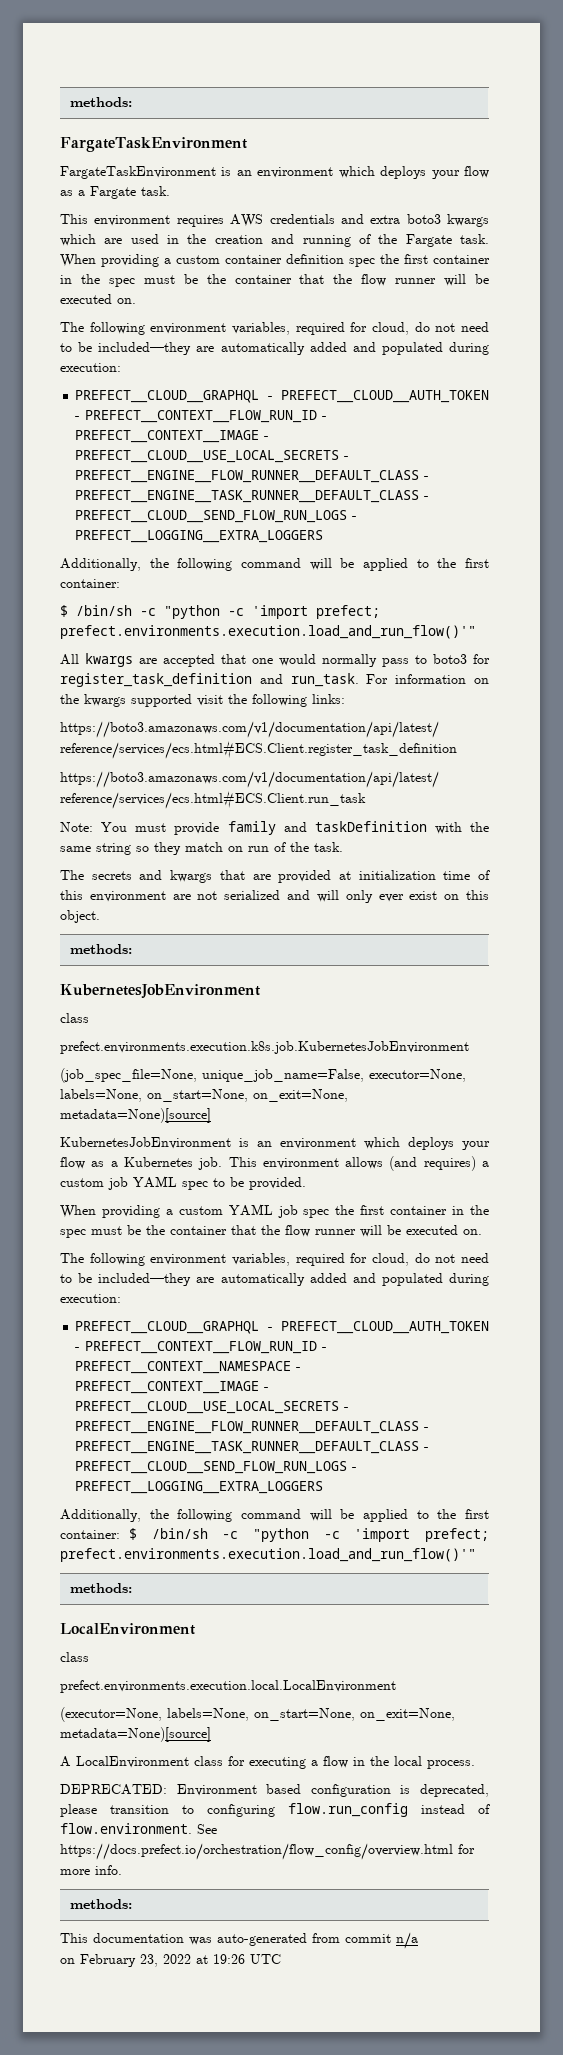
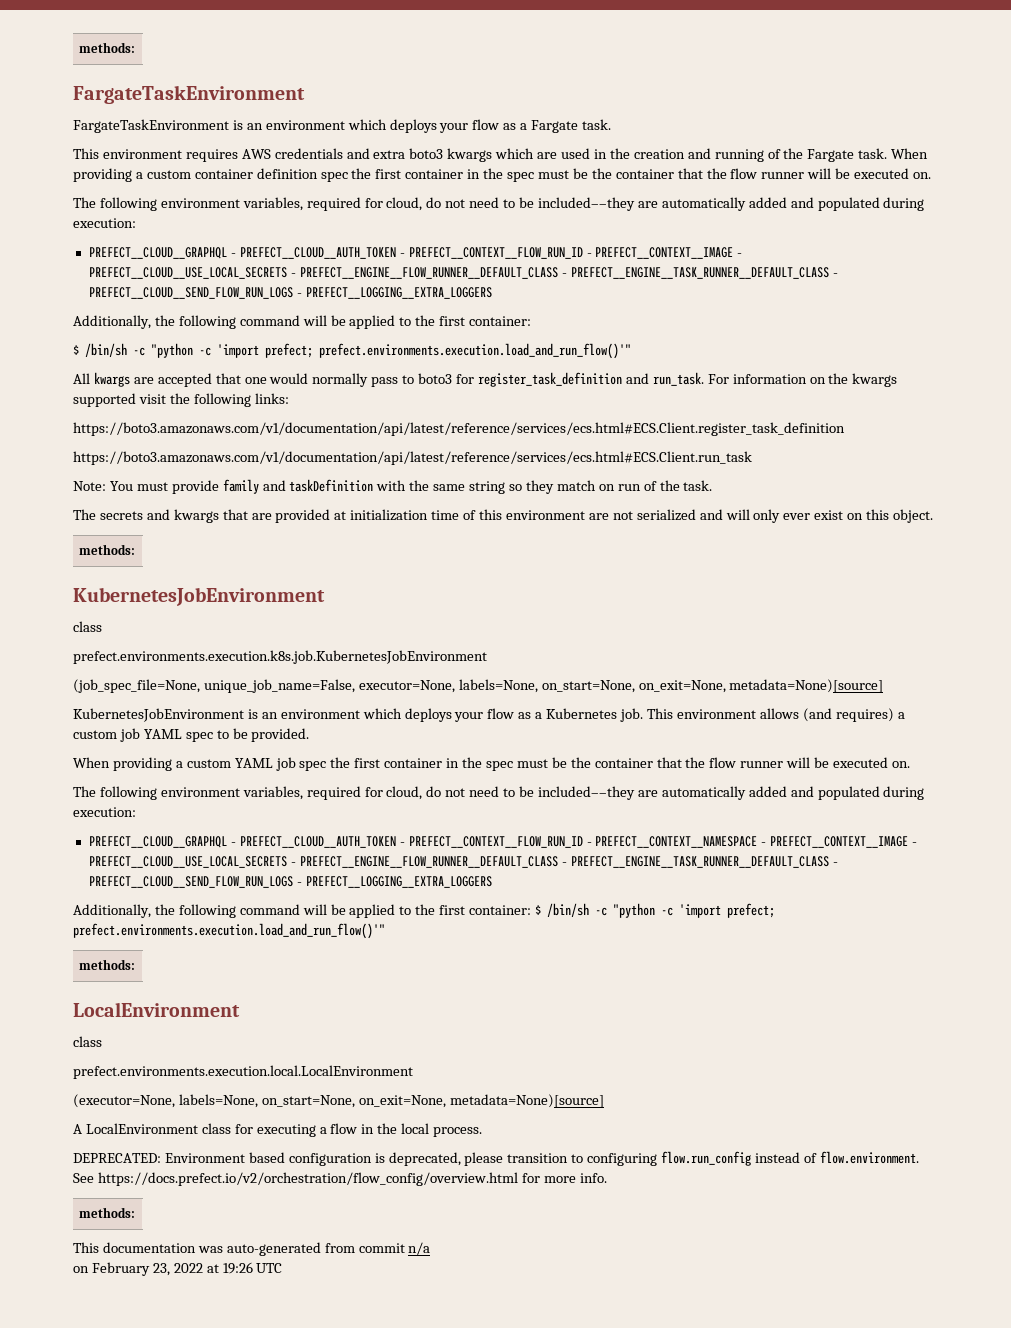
[60,1843,453,1860] https://docs.prefect.io/orchestration/flow_config/overview.html -> [97,1172,518,1186] https://docs.prefect.io/v2/orchestration/flow_config/overview.html

